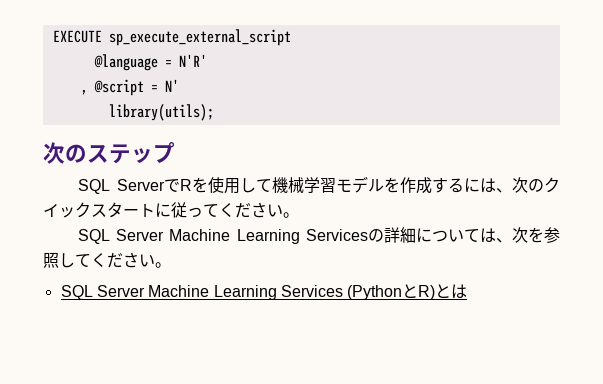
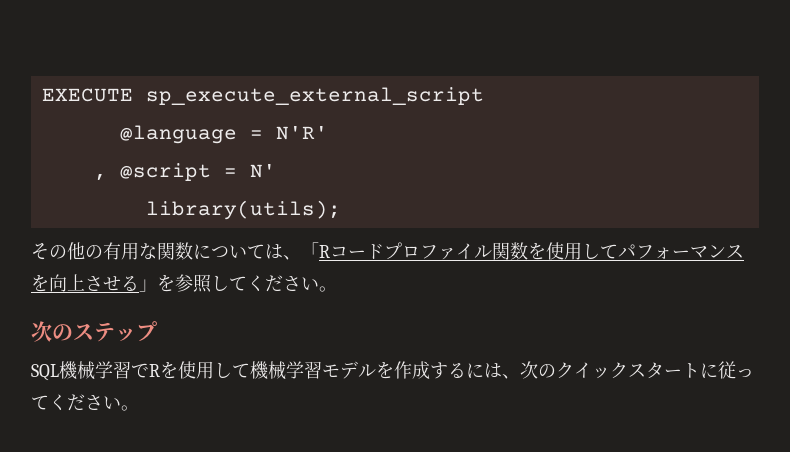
(214, 112) none -> [31,242,744,260] [31,274,337,293] // その他の有用な関数については、「Rコードプロファイル関数を使用してパフォーマンスを向上させる」を参照してください。
[117,179,165,191] Server -> [59,361,131,380] 機械学習
[77,227,560,244] [43,252,171,268] [60,284,468,300] // SQL Server Machine Learning Servicesの詳細については、次を参照してください。 // SQL Server Machine Learning Services (PythonとR)とは -> (139, 408) none

